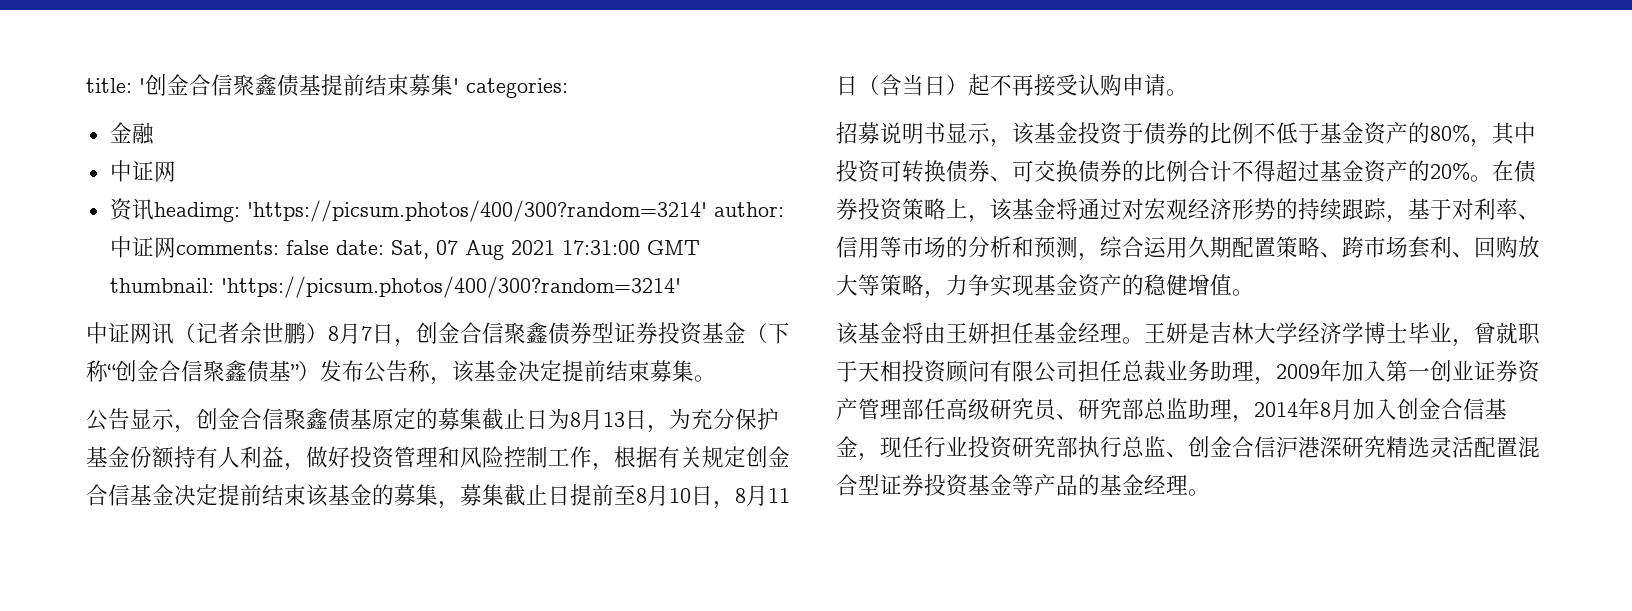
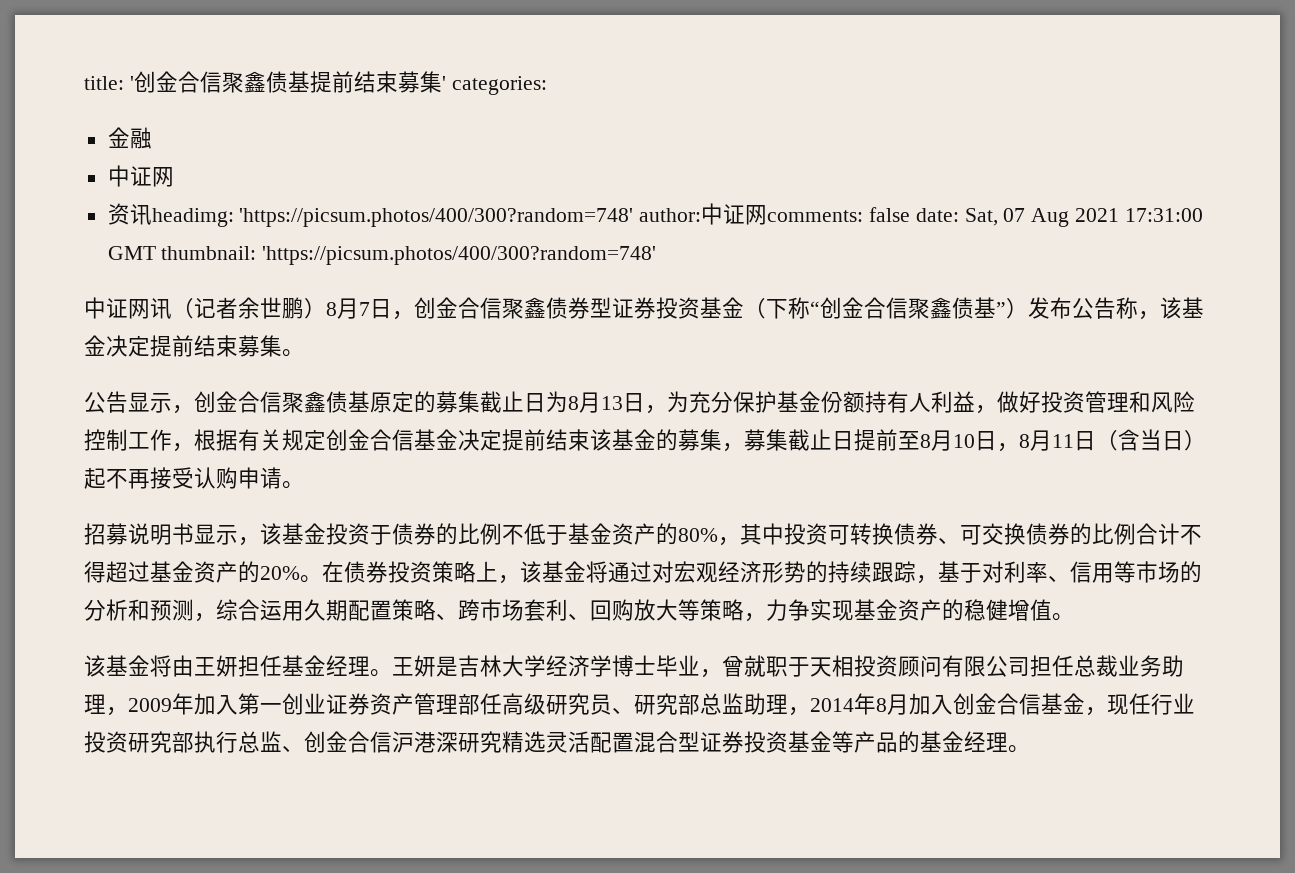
[246,200,707,222] 'https://picsum.photos/400/300?random=3214' -> [239,208,634,227] 'https://picsum.photos/400/300?random=748'
[220,276,681,298] 'https://picsum.photos/400/300?random=3214' -> [262,246,657,265] 'https://picsum.photos/400/300?random=748'

